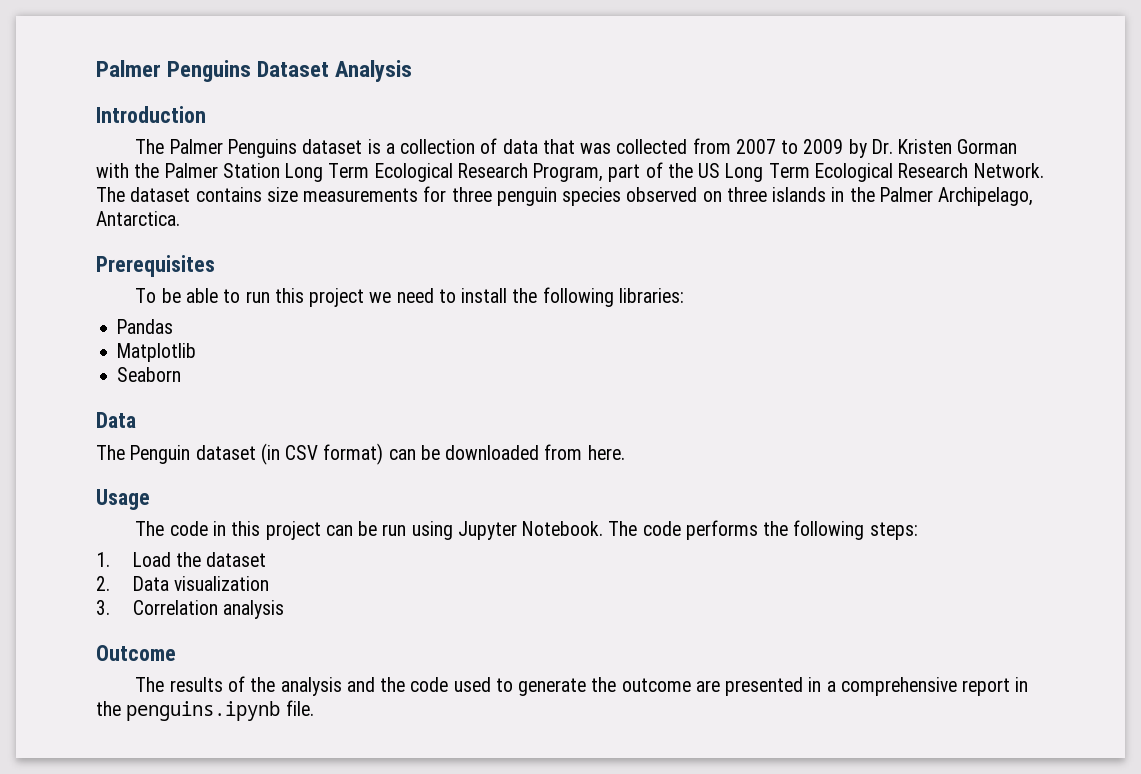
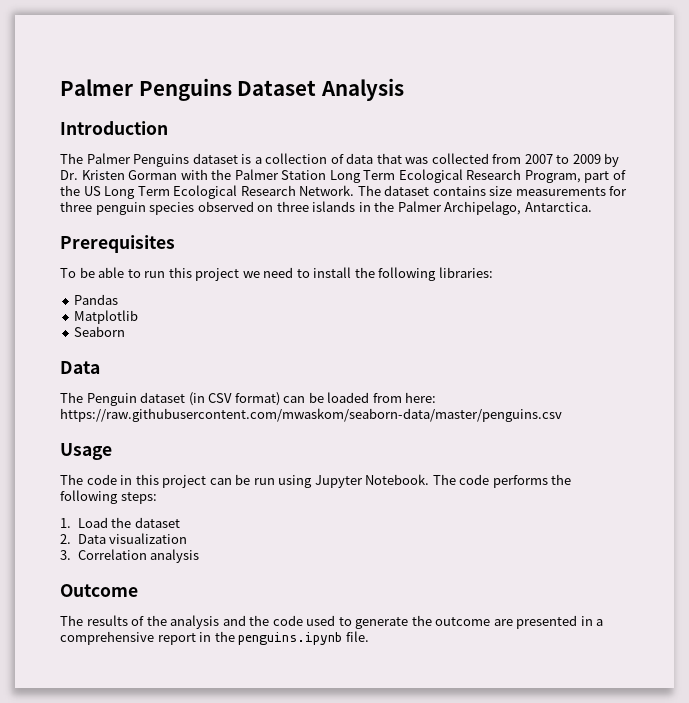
[445,444,625,460] downloaded from here. -> [327,392,437,403] [60,408,562,422] loaded from here: https://raw.githubusercontent.com/mwaskom/seaborn-data/master/penguins.csv

